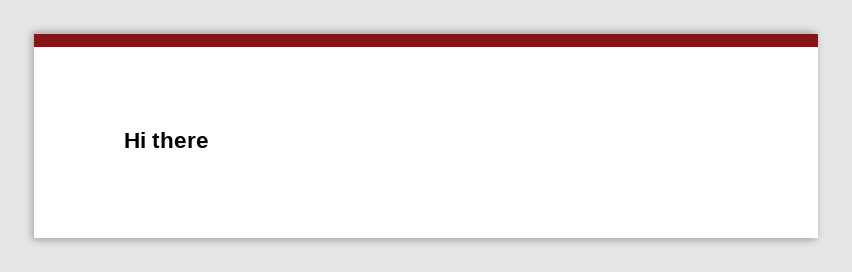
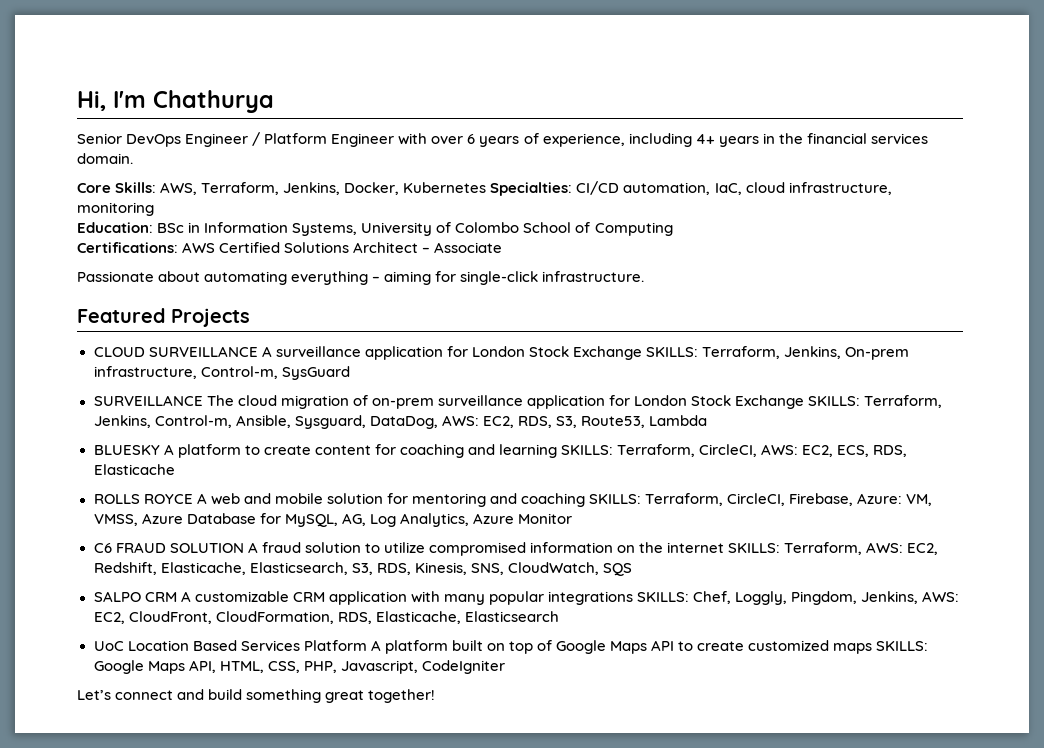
[124,132,210,148] Hi there -> [77,90,274,113] [77,132,928,147] [77,153,133,164] [77,181,892,196] [77,202,154,216] [77,222,673,236] [77,242,503,253] [77,271,645,285] [77,308,250,327] [93,346,910,360] [93,366,350,380] [93,395,943,409] [93,415,707,429] [93,444,908,458] [93,464,175,475] [93,493,933,507] [93,513,572,527] [93,542,939,556] [93,562,632,576] [93,591,960,605] [93,611,559,624] [93,640,929,654] [93,660,505,674] [77,689,436,703] Hi, I'm Chathurya // Senior DevOps Engineer / Platform Engineer with over 6 years of experience, including 4+ years in the financial services domain. // Core Skills: AWS, Terraform, Jenkins, Docker, Kubernetes Specialties: CI/CD automation, IaC, cloud infrastructure, monitoring // Education: BSc in Information Systems, University of Colombo School of Computing // Certifications: AWS Certified Solutions Architect – Associate // Passionate about automating everything – aiming for single-click infrastructure. // Featured Projects // CLOUD SURVEILLANCE A surveillance application for London Stock Exchange SKILLS: Terraform, Jenkins, On-prem infrastructure, Control-m, SysGuard // SURVEILLANCE The cloud migration of on-prem surveillance application for London Stock Exchange SKILLS: Terraform, Jenkins, Control-m, Ansible, Sysguard, DataDog, AWS: EC2, RDS, S3, Route53, Lambda // BLUESKY A platform to create content for coaching and learning SKILLS: Terraform, CircleCI, AWS: EC2, ECS, RDS, Elasticache // ROLLS ROYCE A web and mobile solution for mentoring and coaching SKILLS: Terraform, CircleCI, Firebase, Azure: VM, VMSS, Azure Database for MySQL, AG, Log Analytics, Azure Monitor // C6 FRAUD SOLUTION A fraud solution to utilize compromised information on the internet SKILLS: Terraform, AWS: EC2, Redshift, Elasticache, Elasticsearch, S3, RDS, Kinesis, SNS, CloudWatch, SQS // SALPO CRM A customizable CRM application with many popular integrations SKILLS: Chef, Loggly, Pingdom, Jenkins, AWS: EC2, CloudFront, CloudFormation, RDS, Elasticache, Elasticsearch // UoC Location Based Services Platform A platform built on top of Google Maps API to create customized maps SKILLS: Google Maps API, HTML, CSS, PHP, Javascript, CodeIgniter // Let’s connect and build something great together!

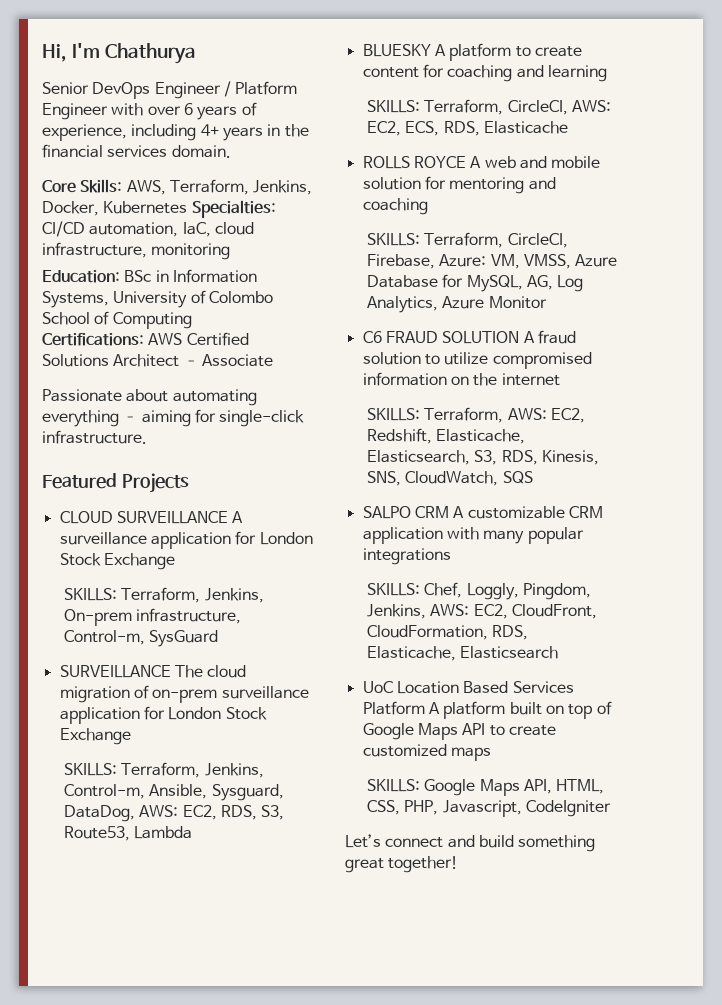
(642, 353) none -> (175, 561) //
(805, 402) none -> (131, 736) //
(557, 451) none -> (607, 73) //
(586, 500) none -> (428, 206) //
(725, 547) none -> (560, 379) //
(633, 598) none -> (451, 556) //
(873, 648) none -> (491, 754) //

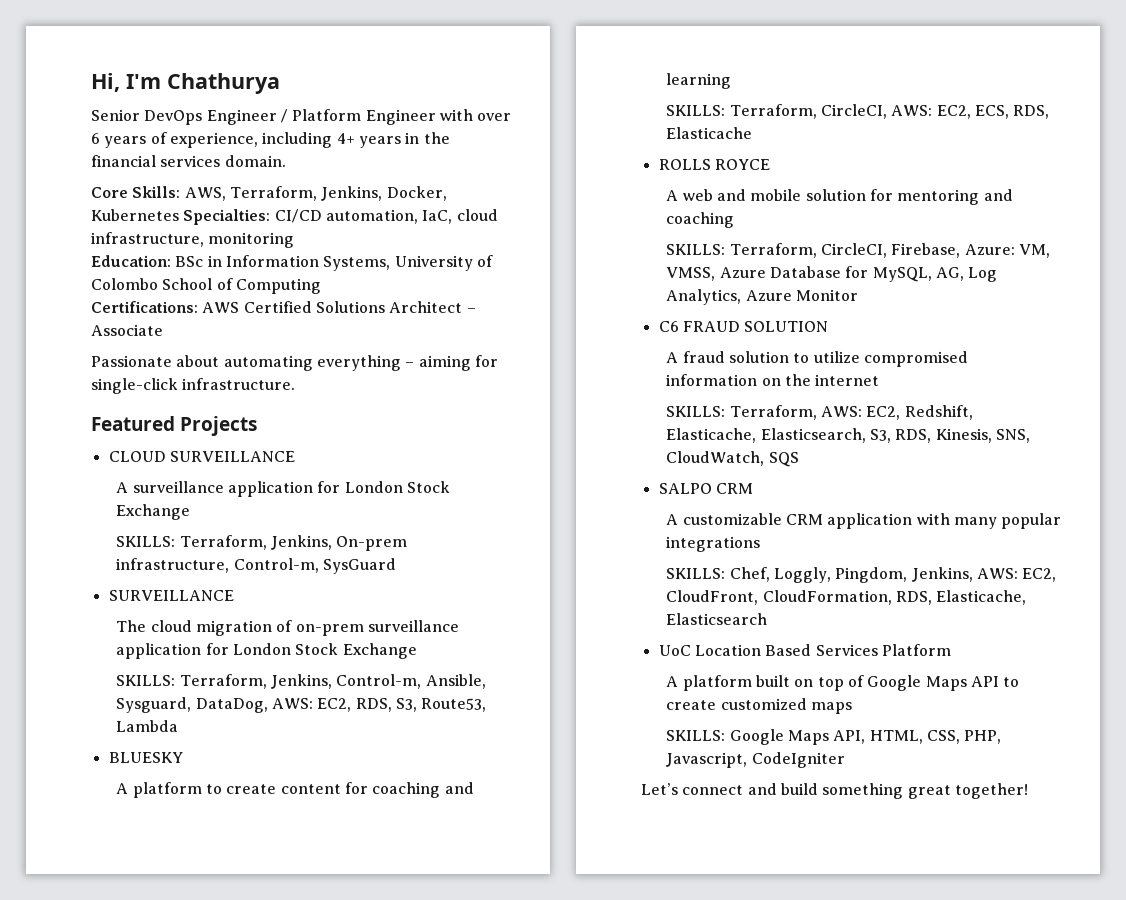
(228, 517) none -> (295, 456) //
(171, 671) none -> (234, 595) //
(431, 50) none -> (183, 757) //
(466, 162) none -> (770, 164) //
(520, 337) none -> (829, 326) //
(449, 512) none -> (753, 488) //
(425, 708) none -> (951, 650) //

